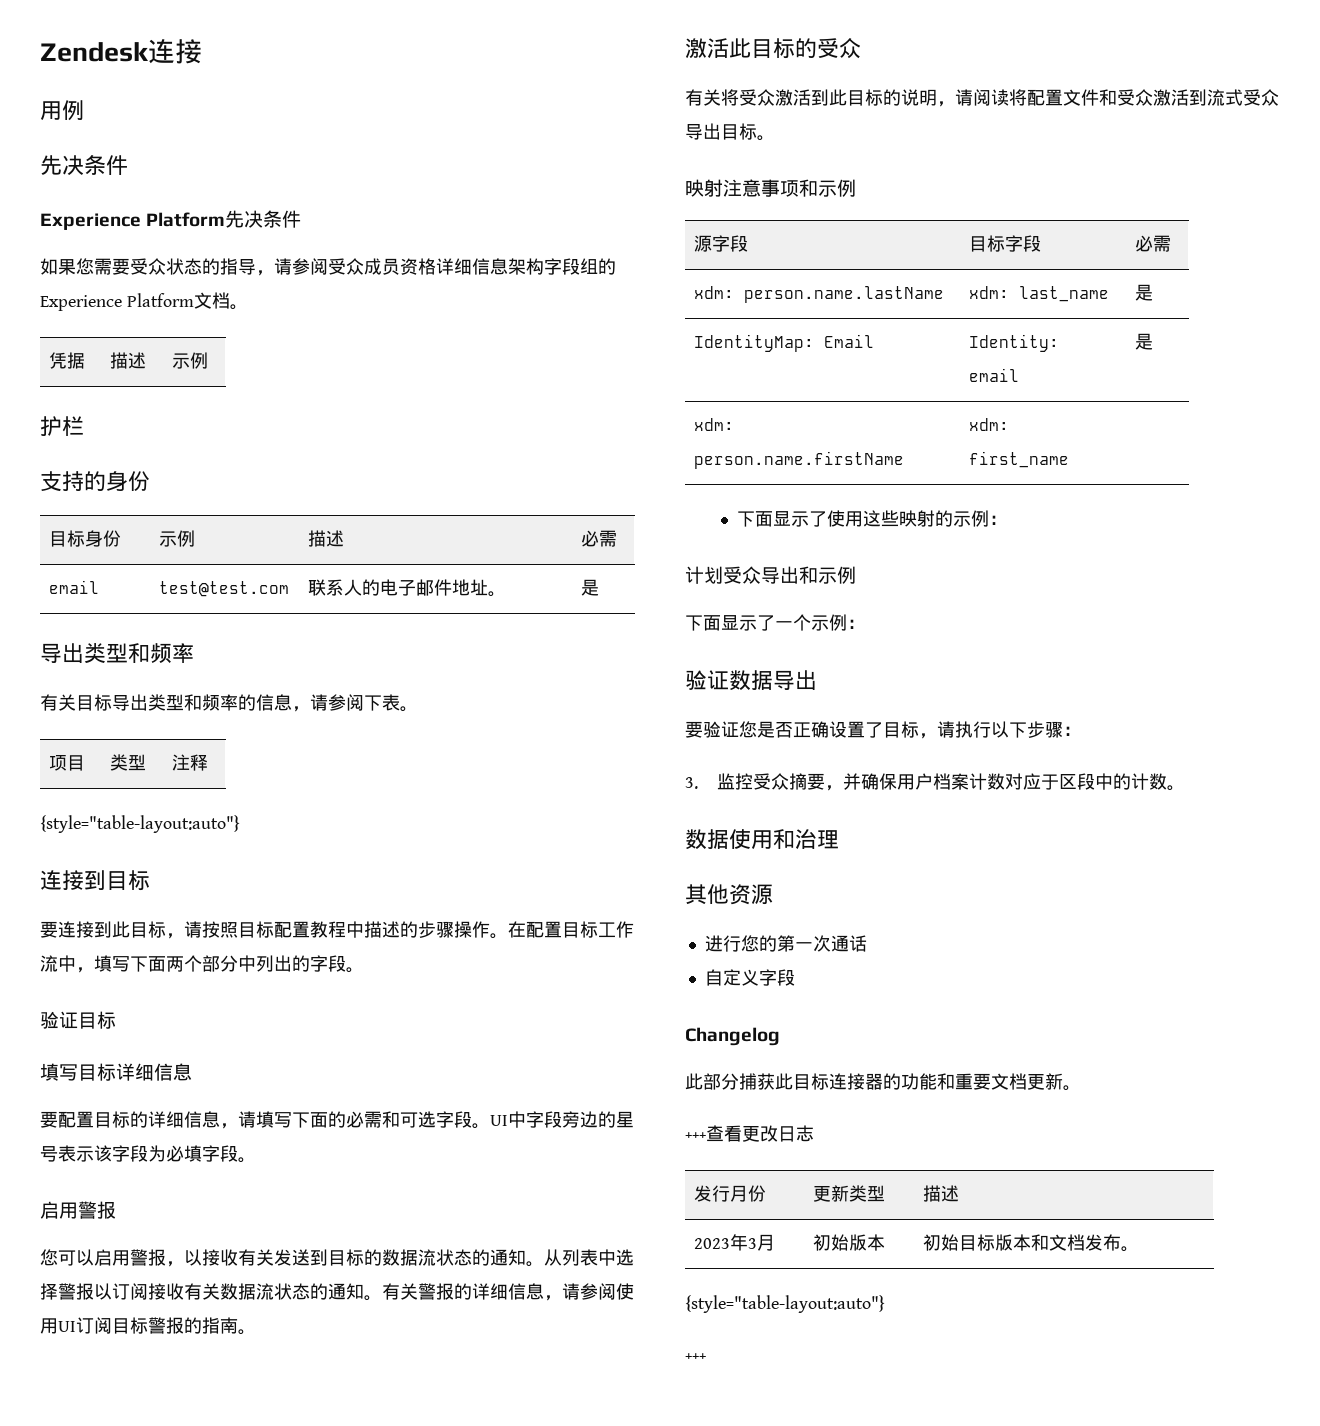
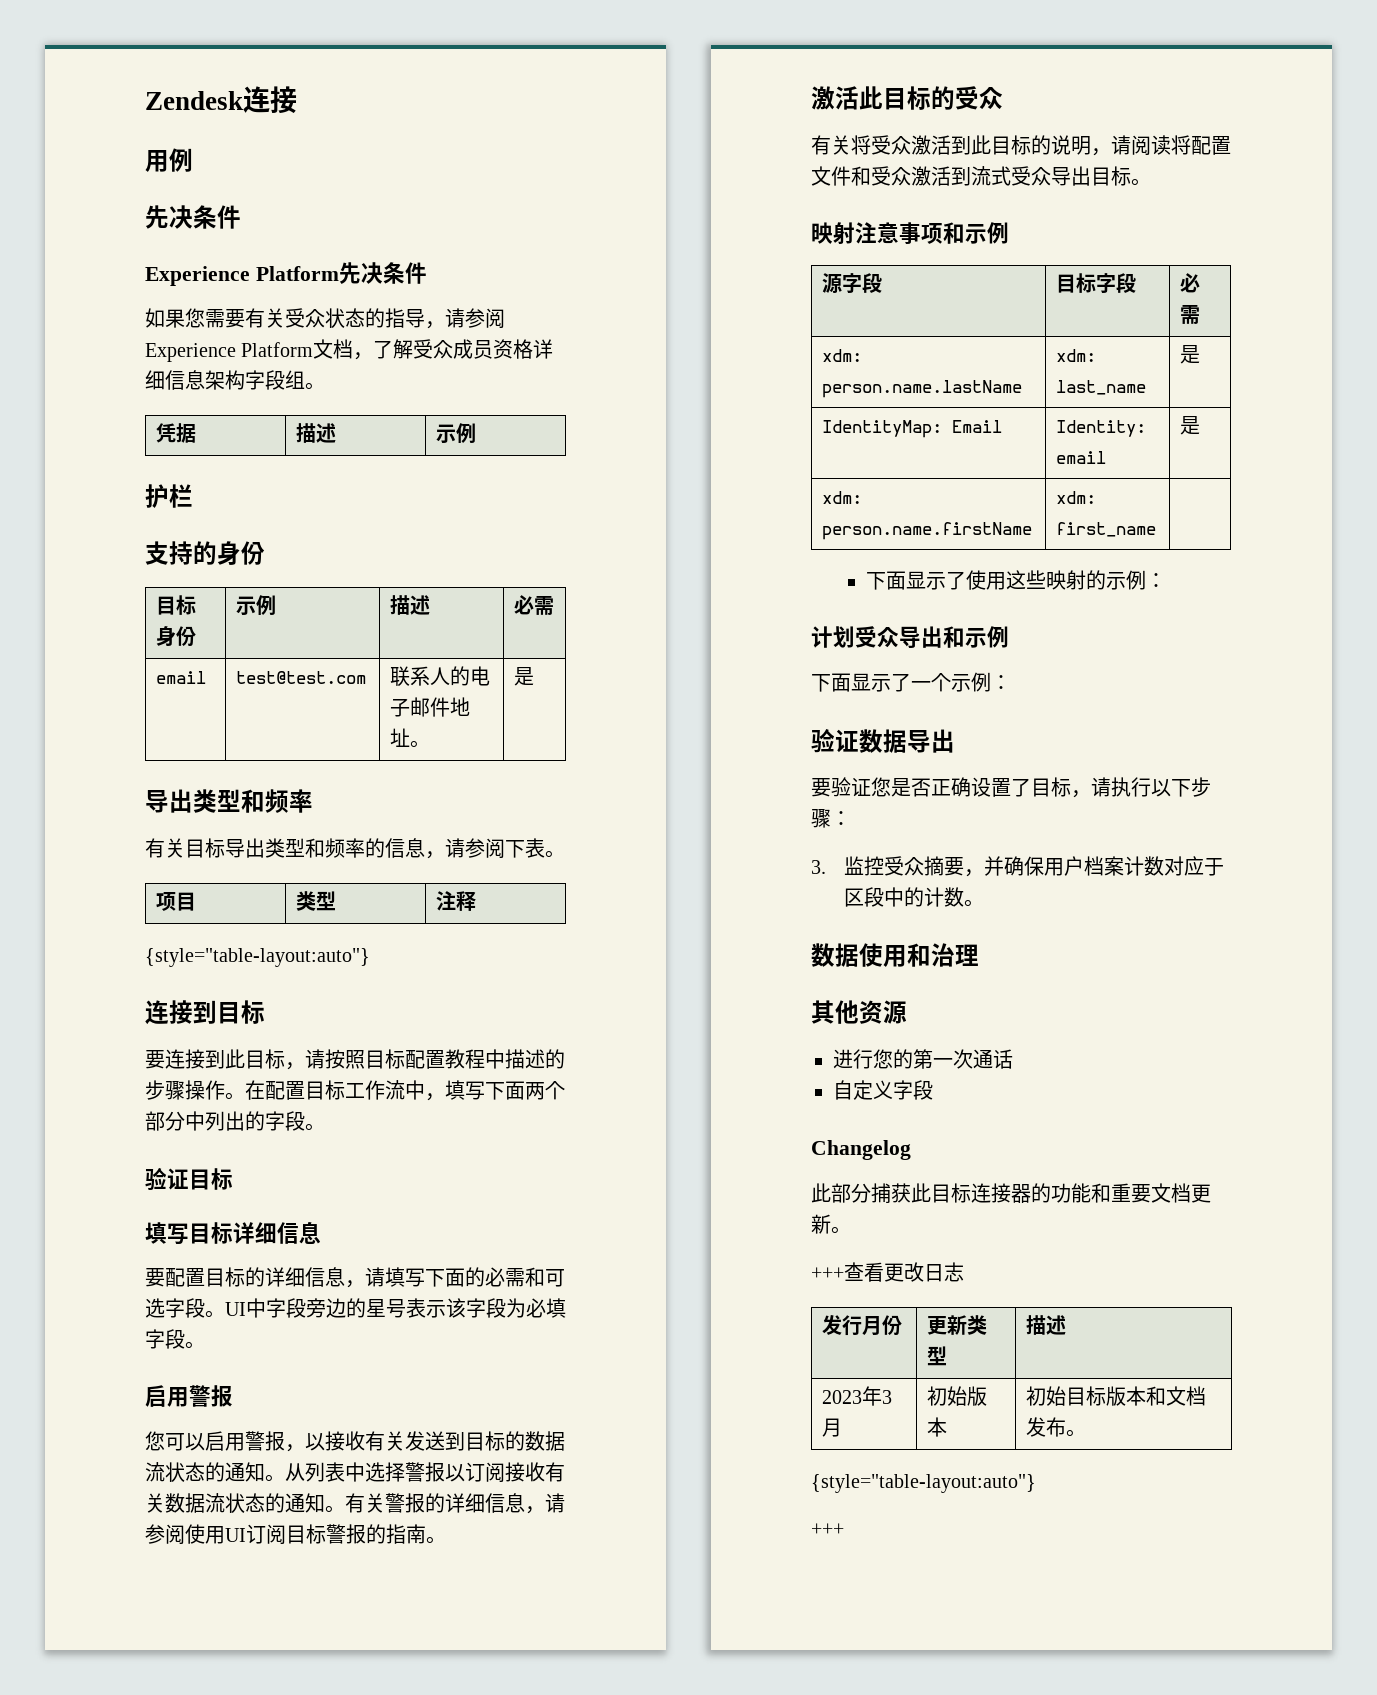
(130, 266) none -> [245,308,285,328] 有关
(328, 266) none -> [145,339,414,362] Experience Platform文档，了解
[598,258,616,275] [40,292,230,311] 的Experience Platform文档 -> (305, 379) none

